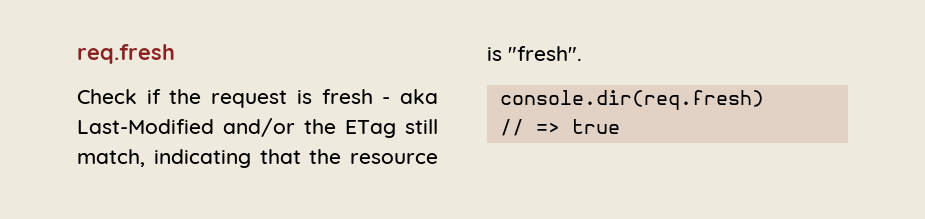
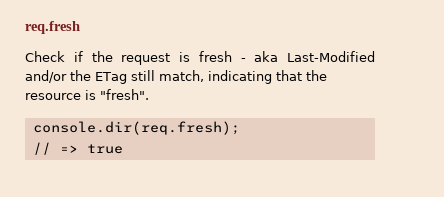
[499,90,764,110] console.dir(req.fresh) -> [32,121,240,135] console.dir(req.fresh);

